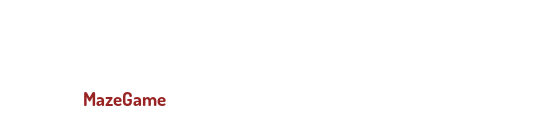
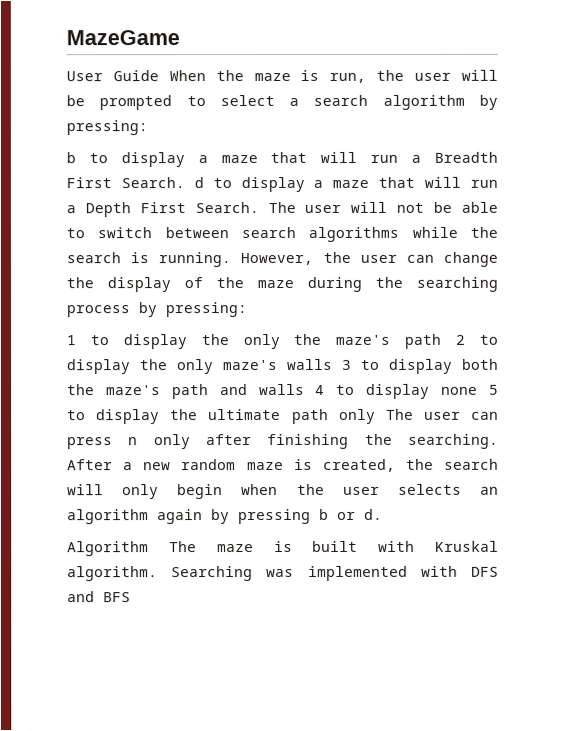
(166, 99) none -> [66,69,499,83] [66,94,498,111] [66,120,148,136] [66,151,499,168] [66,176,499,193] [66,201,499,218] [66,226,498,242] [66,251,499,268] [66,276,498,293] [66,302,247,318] [66,333,499,350] [66,358,499,375] [67,383,500,400] [67,408,499,425] [67,433,499,450] [67,458,499,472] [67,483,500,500] [67,508,383,525] [67,540,499,557] [67,565,499,582] [67,591,131,603] // User Guide When the maze is run, the user will be prompted to select a search algorithm by pressing: // b to display a maze that will run a Breadth First Search. d to display a maze that will run a Depth First Search. The user will not be able to switch between search algorithms while the search is running. However, the user can change the display of the maze during the searching process by pressing: // 1 to display the only the maze's path 2 to display the only maze's walls 3 to display both the maze's path and walls 4 to display none 5 to display the ultimate path only The user can press n only after finishing the searching. After a new random maze is created, the search will only begin when the user selects an algorithm again by pressing b or d. // Algorithm The maze is built with Kruskal algorithm. Searching was implemented with DFS and BFS

